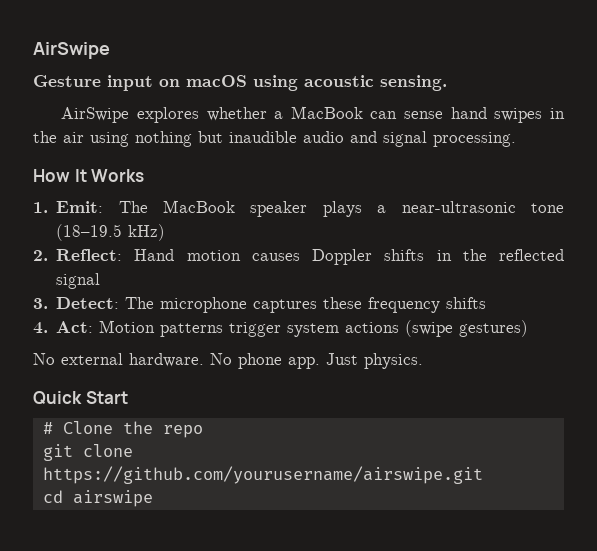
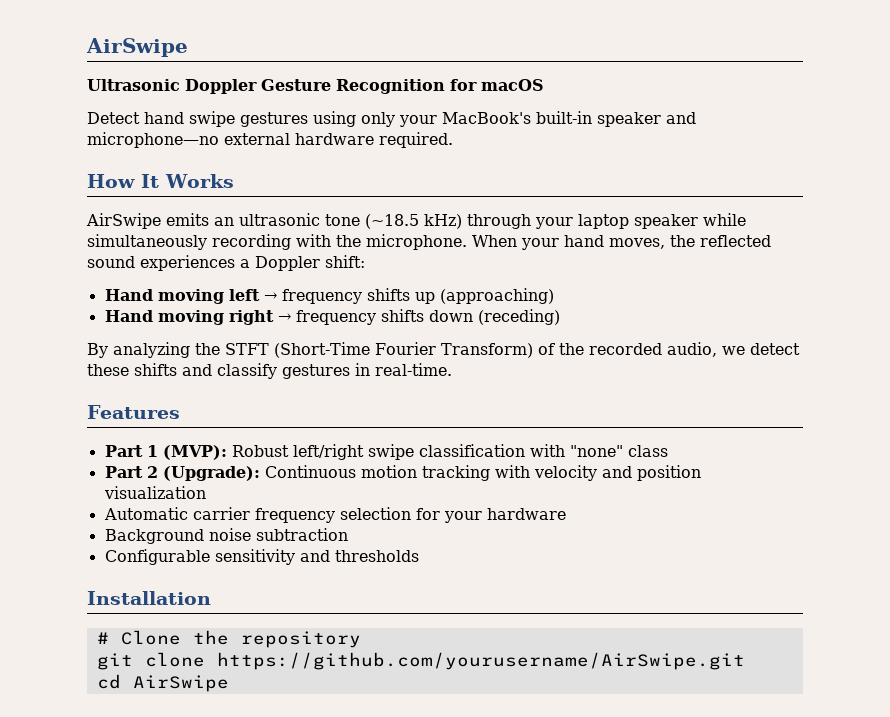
[33,75,447,91] [61,106,566,123] [33,131,516,147] [33,169,145,182] [33,200,565,217] [56,224,166,241] [33,249,564,265] [56,273,101,289] [33,297,487,313] [33,320,529,337] [33,353,423,369] [33,391,128,405] Gesture input on macOS using acoustic sensing. // AirSwipe explores whether a MacBook can sense hand swipes in the air using nothing but inaudible audio and signal processing. // How It Works // 1. Emit: The MacBook speaker plays a near-ultrasonic tone (18–19.5 kHz) // 2. Reflect: Hand motion causes Doppler shifts in the reflected signal // 3. Detect: The microphone captures these frequency shifts // 4. Act: Motion patterns trigger system actions (swipe gestures) // No external hardware. No phone app. Just physics. // Quick Start -> [87,79,544,94] [87,111,696,127] [87,132,453,148] [87,174,234,188] [86,213,746,229] [87,234,771,250] [87,255,365,271] [104,288,554,304] [104,309,560,325] [87,342,800,358] [87,363,452,379] [87,405,180,419] [104,444,668,460] [104,465,701,481] [103,486,206,499] [103,507,566,523] [104,528,348,544] [104,549,419,565] [87,591,211,605] Ultrasonic Doppler Gesture Recognition for macOS // Detect hand swipe gestures using only your MacBook's built-in speaker and microphone—no external hardware required. // How It Works // AirSwipe emits an ultrasonic tone (~18.5 kHz) through your laptop speaker while simultaneously recording with the microphone. When your hand moves, the reflected sound experiences a Doppler shift: // Hand moving left → frequency shifts up (approaching) // Hand moving right → frequency shifts down (receding) // By analyzing the STFT (Short-Time Fourier Transform) of the recorded audio, we detect these shifts and classify gestures in real-time. // Features // Part 1 (MVP): Robust left/right swipe classification with "none" class // Part 2 (Upgrade): Continuous motion tracking with velocity and position visualization // Automatic carrier frequency selection for your hardware // Background noise subtraction // Configurable sensitivity and thresholds // Installation
[162,425,203,438] repo -> [240,631,361,648] repository
[42,466,483,484] https://github.com/yourusername/airswipe.git -> [216,652,745,670] https://github.com/yourusername/AirSwipe.git
[72,490,153,507] airswipe -> [132,675,229,692] AirSwipe

